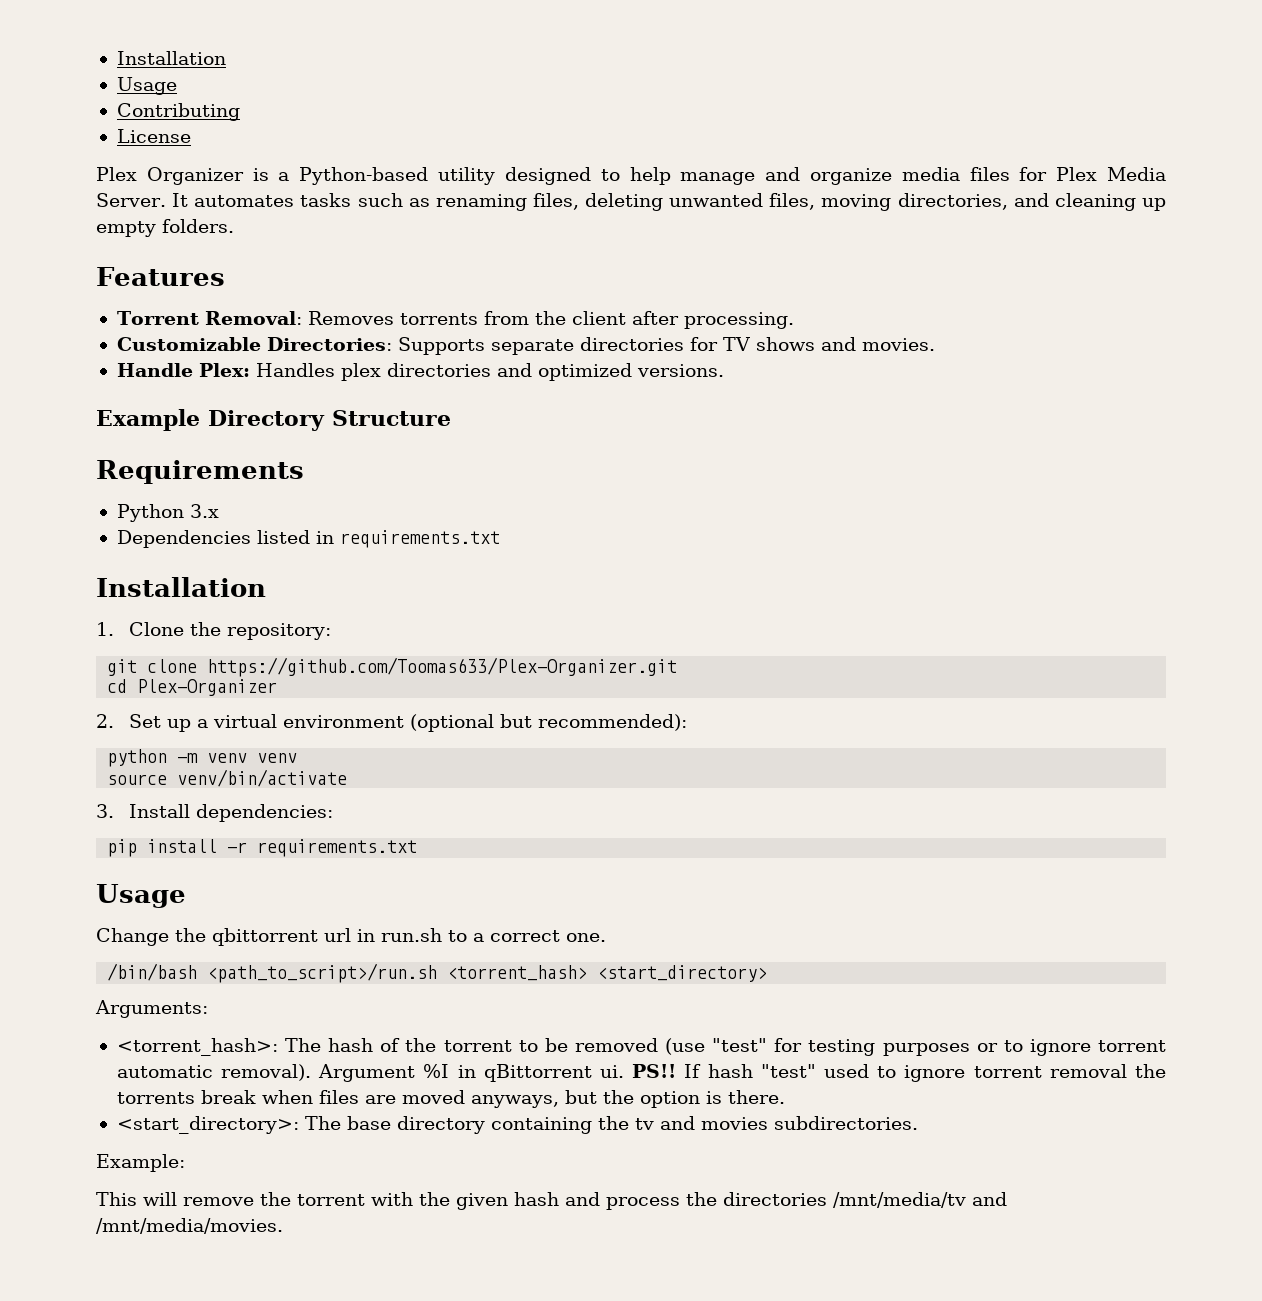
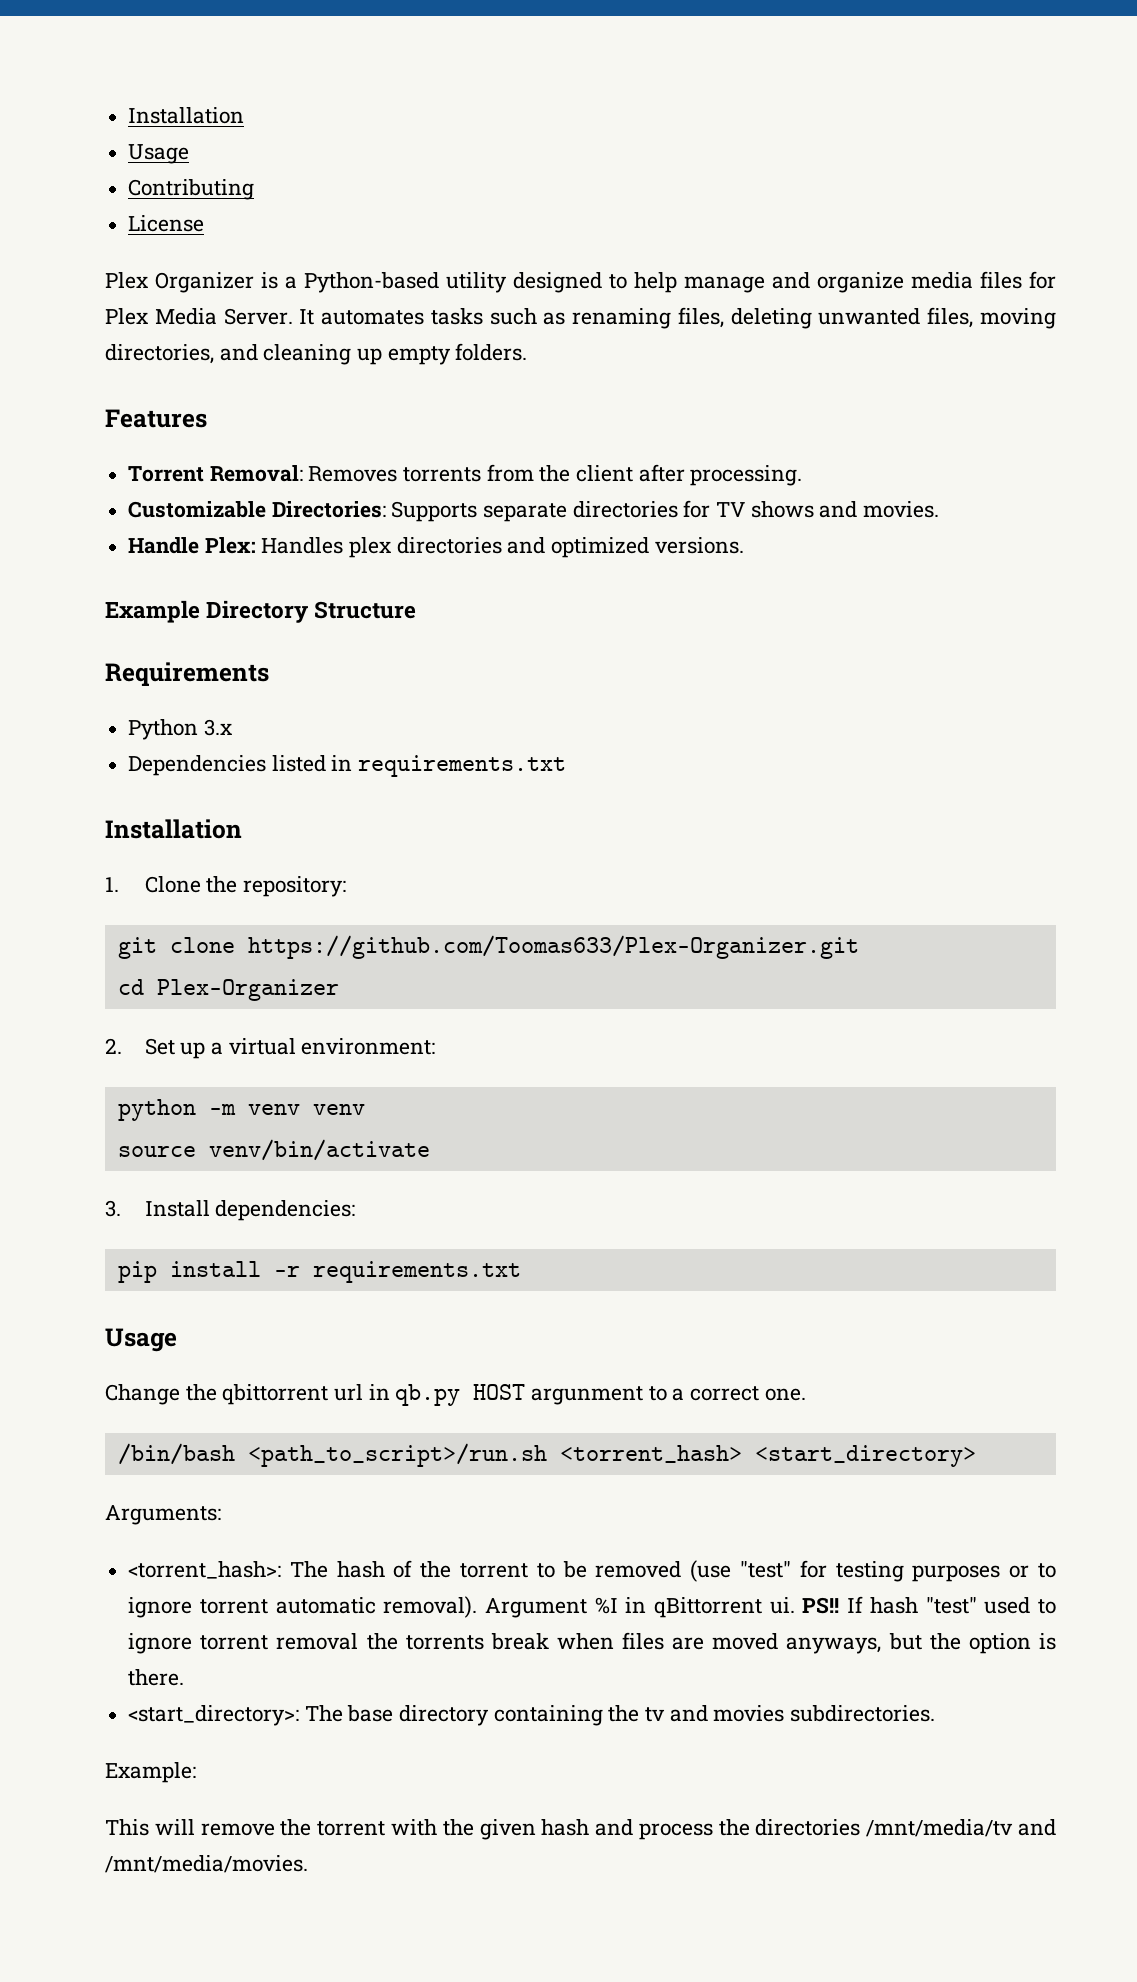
[283,714,688,732] environment (optional but recommended): -> [301,1038,436,1055] environment:
[381,928,442,942] run.sh -> [395,1384,644,1406] qb.py HOST argunment

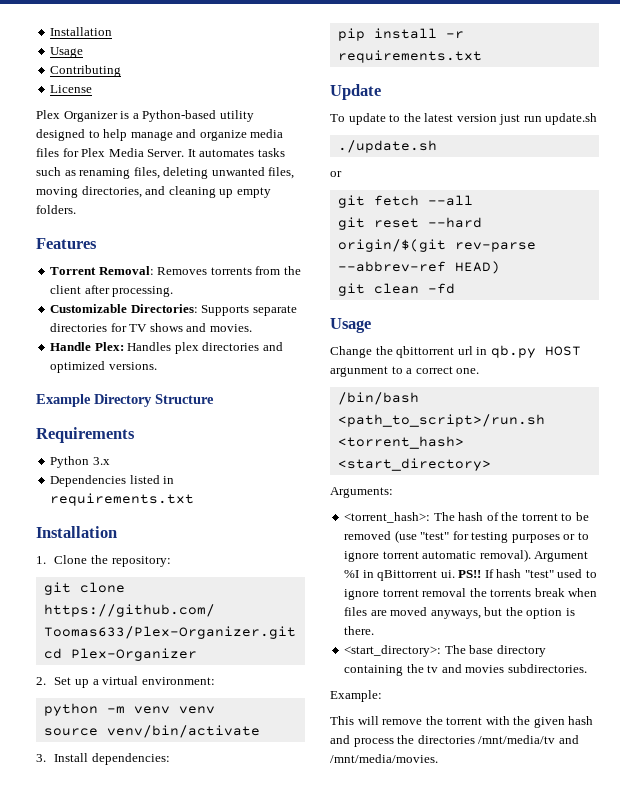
(521, 1272) none -> [330,84,381,100] [330,113,598,125] [337,140,437,153] [330,171,342,177] [337,195,473,208] [337,217,482,230] [337,239,536,252] [337,261,500,274] [337,283,455,296] // Update // To update to the latest version just run update.sh // ./update.sh // or // git fetch --all // git reset --hard origin/$(git rev-parse --abbrev-ref HEAD) // git clean -fd

